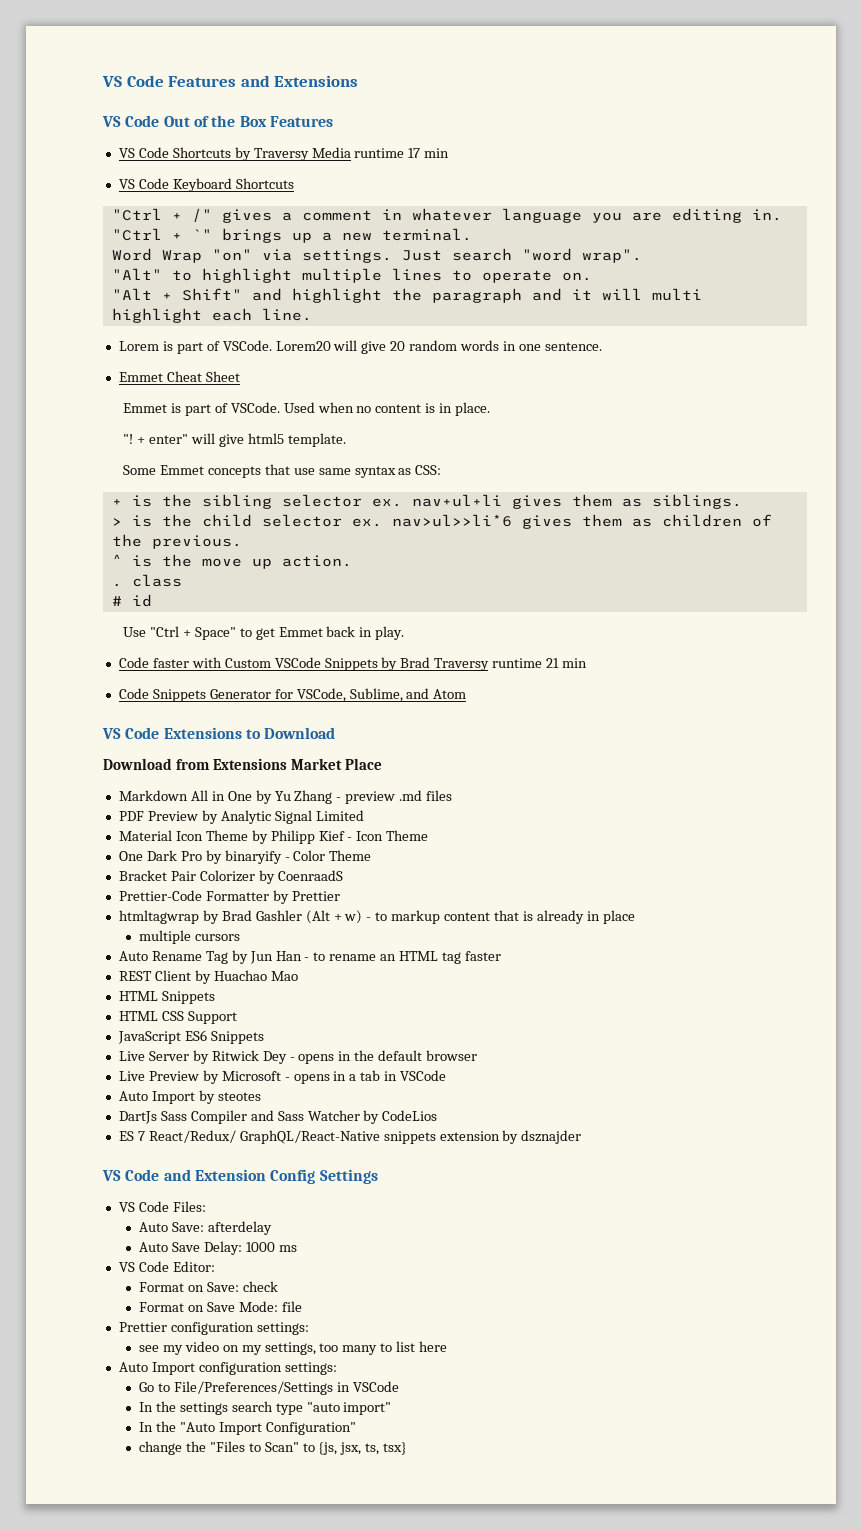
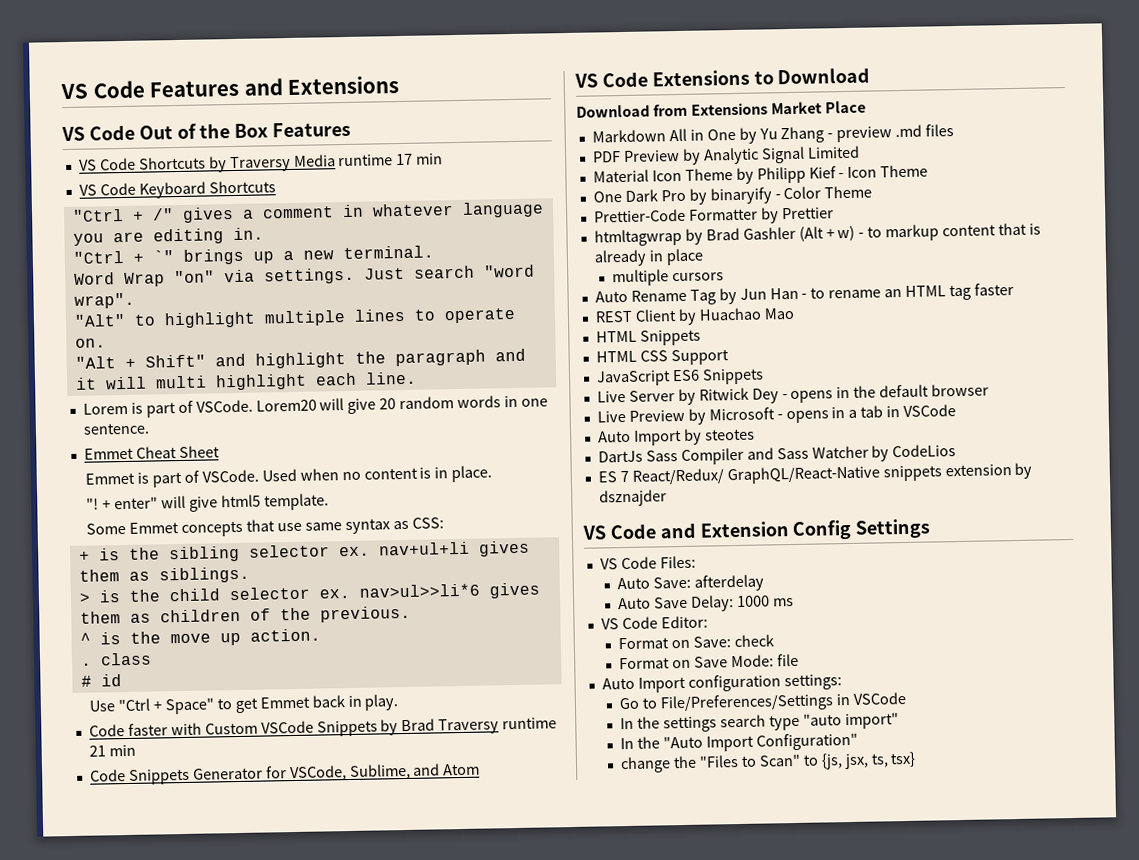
[118,870,343,884] // Bracket Pair Colorizer by CoenraadS -> (873, 192) none
[118,1322,309,1335] [138,1341,448,1355] // Prettier configuration settings: // see my video on my settings, too many to list here -> (799, 660) none

